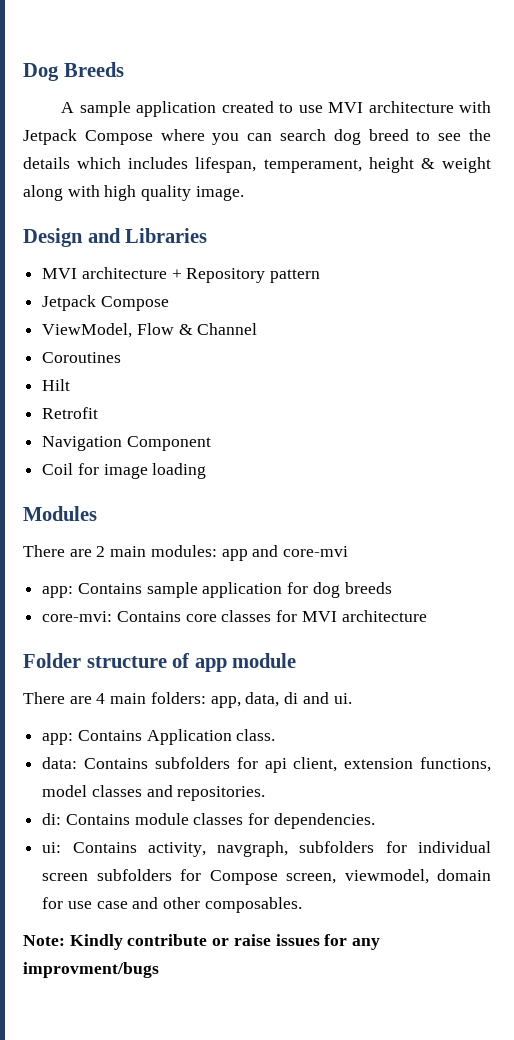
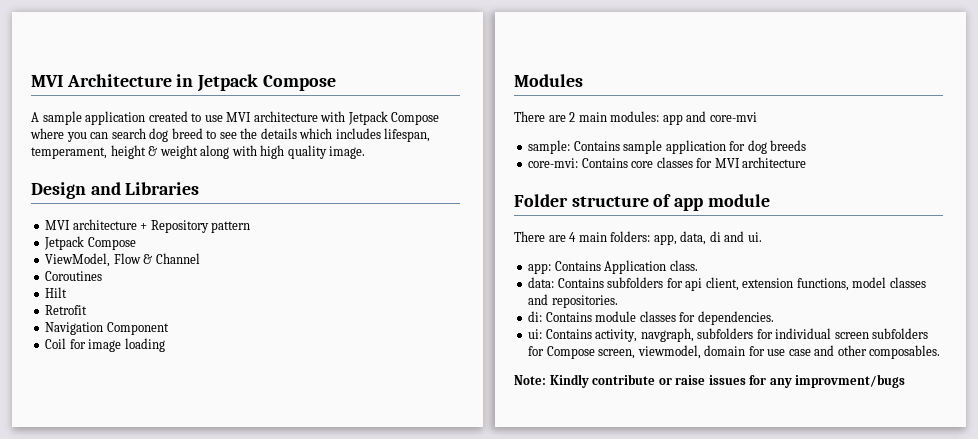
[23,62,124,81] Dog Breeds -> [31,74,336,92] MVI Architecture in Jetpack Compose
[42,586,74,598] app: -> [528,140,571,154] sample:

